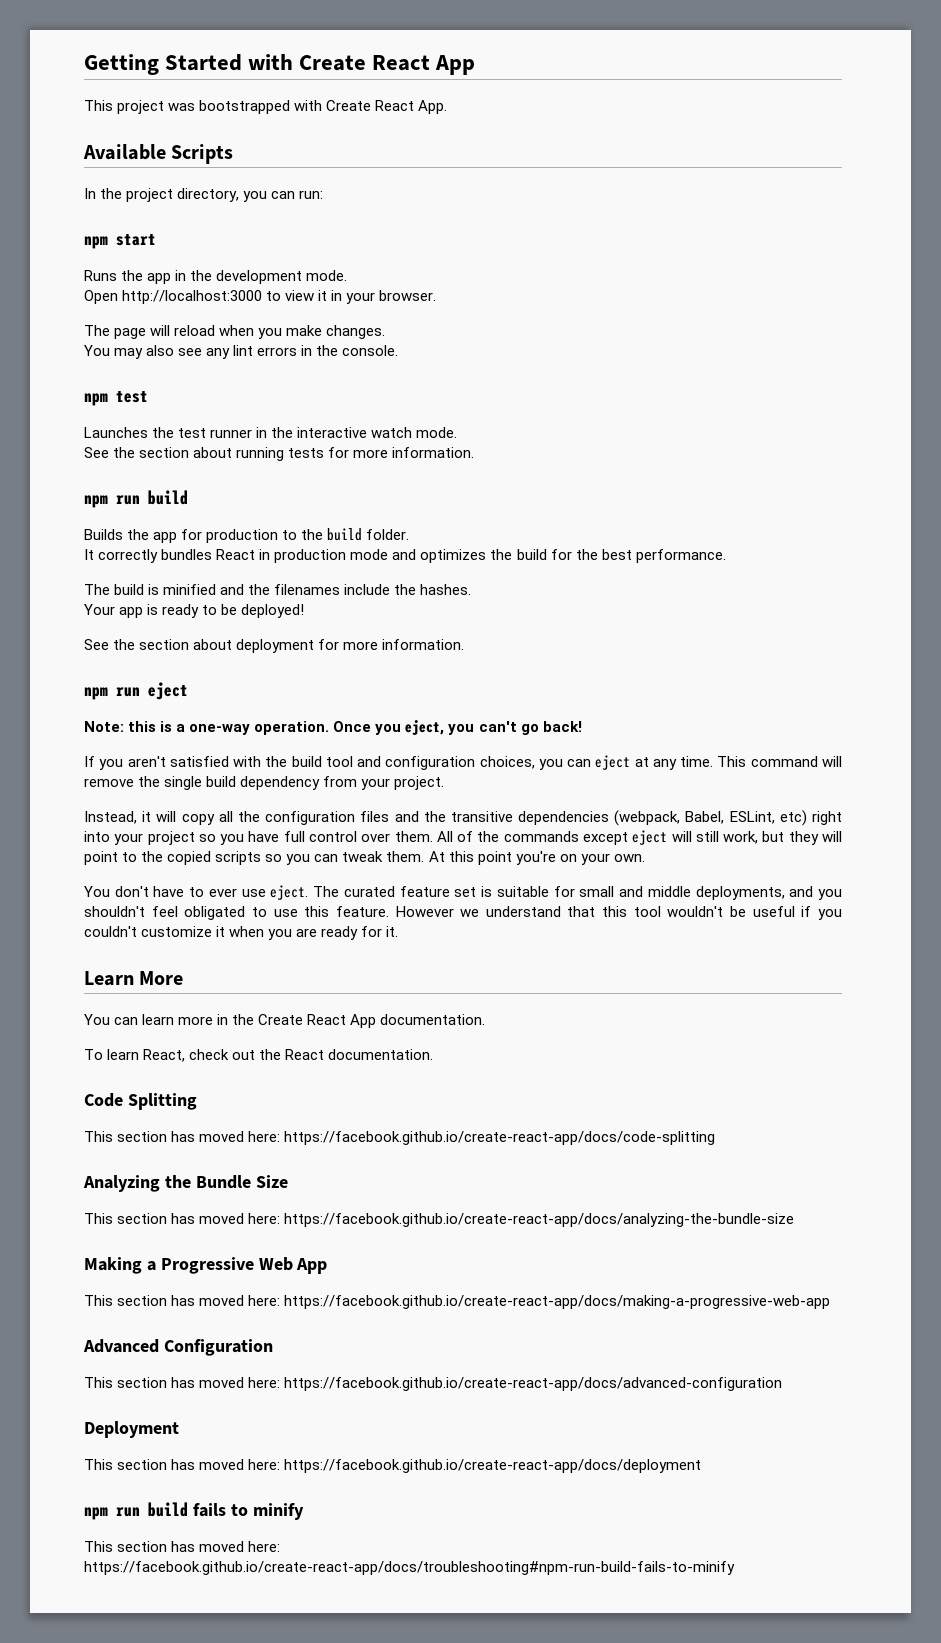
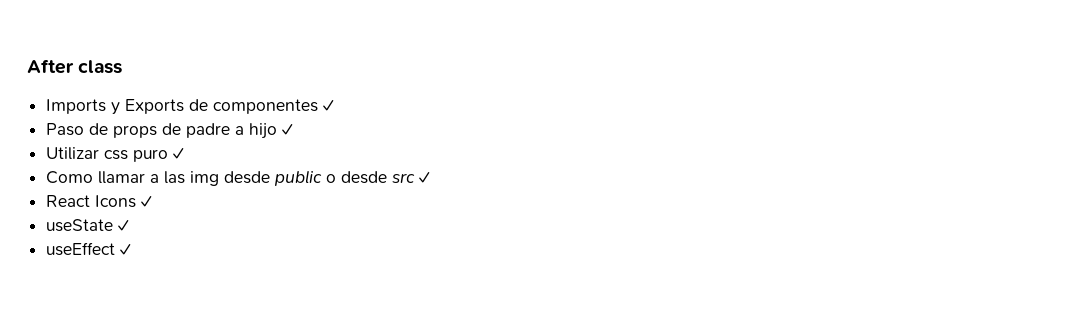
[84,54,476,75] [84,100,448,114] [83,144,234,164] [84,188,324,202] [84,234,156,249] [84,270,348,284] [84,290,437,304] [84,325,386,339] [84,345,399,359] [84,391,148,406] [84,427,458,438] [84,447,475,461] [84,490,188,508] [84,528,410,543] [84,549,726,563] [84,584,472,595] [84,604,305,618] [84,639,465,653] [84,682,188,700] [84,720,582,735] [84,755,843,770] [84,776,445,790] [84,810,842,826] [84,830,843,845] [84,851,645,865] [84,885,842,900] [84,906,842,920] [84,926,399,940] [84,971,184,986] [84,1014,486,1028] [84,1049,434,1062] [84,1093,197,1110] [84,1131,716,1145] [83,1175,288,1192] [84,1213,795,1227] [84,1257,328,1274] [84,1295,831,1309] [83,1339,273,1356] [84,1377,783,1391] [84,1421,179,1438] [84,1459,702,1473] [84,1502,304,1520] [84,1541,281,1552] [84,1561,735,1575] Getting Started with Create React App // This project was bootstrapped with Create React App. // Available Scripts // In the project directory, you can run: // npm start // Runs the app in the development mode. // Open http://localhost:3000 to view it in your browser. // The page will reload when you make changes. // You may also see any lint errors in the console. // npm test // Launches the test runner in the interactive watch mode. // See the section about running tests for more information. // npm run build // Builds the app for production to the build folder. // It correctly bundles React in production mode and optimizes the build for the best performance. // The build is minified and the filenames include the hashes. // Your app is ready to be deployed! // See the section about deployment for more information. // npm run eject // Note: this is a one-way operation. Once you eject, you can't go back! // If you aren't satisfied with the build tool and configuration choices, you can eject at any time. This command will remove the single build dependency from your project. // Instead, it will copy all the configuration files and the transitive dependencies (webpack, Babel, ESLint, etc) right into your project so you have full control over them. All of the commands except eject will still work, but they will point to the copied scripts so you can tweak them. At this point you're on your own. // You don't have to ever use eject. The curated feature set is suitable for small and middle deployments, and you shouldn't feel obligated to use this feature. However we understand that this tool wouldn't be useful if you couldn't customize it when you are ready for it. // Learn More // You can learn more in the Create React App documentation. // To learn React, check out the React documentation. // Code Splitting // This section has moved here: https://facebook.github.io/create-react-app/docs/code-splitting // Analyzing the Bundle Size // This section has moved here: https://facebook.github.io/create-react-app/docs/analyzing-the-bundle-size // Making a Progressive Web App // This section has moved here: https://facebook.github.io/create-react-app/docs/making-a-progressive-web-app // Advanced Configuration // This section has moved here: https://facebook.github.io/create-react-app/docs/advanced-configuration // Deployment // This section has moved here: https://facebook.github.io/create-react-app/docs/deployment // npm run build fails to minify // This section has moved here: https://facebook.github.io/create-react-app/docs/troubleshooting#npm-run-build-fails-to-minify -> [27,59,123,74] [46,99,335,115] [46,123,294,139] [46,147,185,162] [46,170,431,186] [46,195,153,208] [46,219,130,232] [46,242,132,256] After class // Imports y Exports de componentes ✓ // Paso de props de padre a hijo ✓ // Utilizar css puro ✓ // Como llamar a las img desde public o desde src ✓ // React Icons ✓ // useState ✓ // useEffect ✓

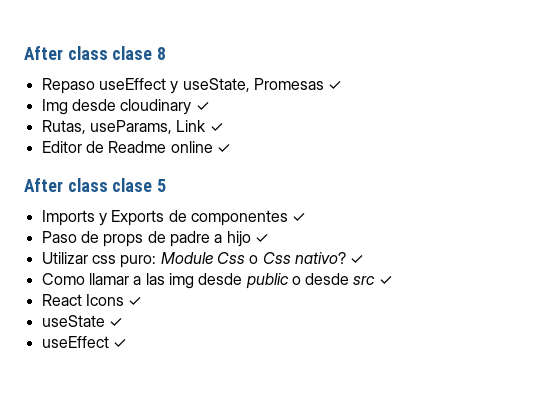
[27,59,123,74] After class -> [24,46,167,60] [41,78,343,94] [41,99,210,115] [41,120,224,134] [41,141,231,153] [24,178,167,192] After class clase 8 // Repaso useEffect y useState, Promesas ✓ // Img desde cloudinary ✓ // Rutas, useParams, Link ✓ // Editor de Readme online ✓ // After class clase 5
[133,149,169,162] puro -> [120,252,346,268] puro: Module Css o Css nativo?

